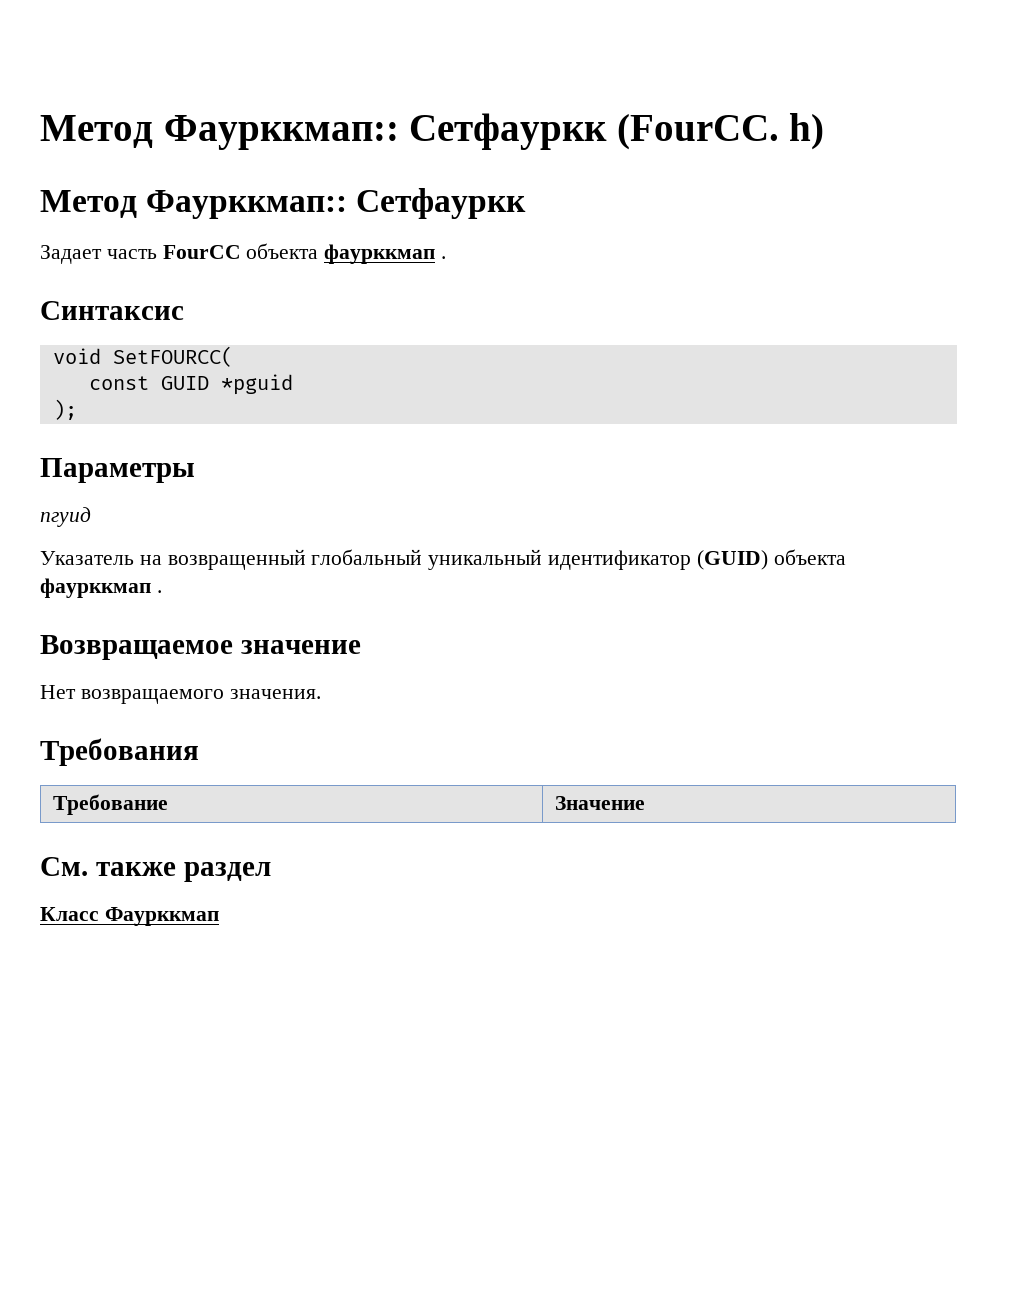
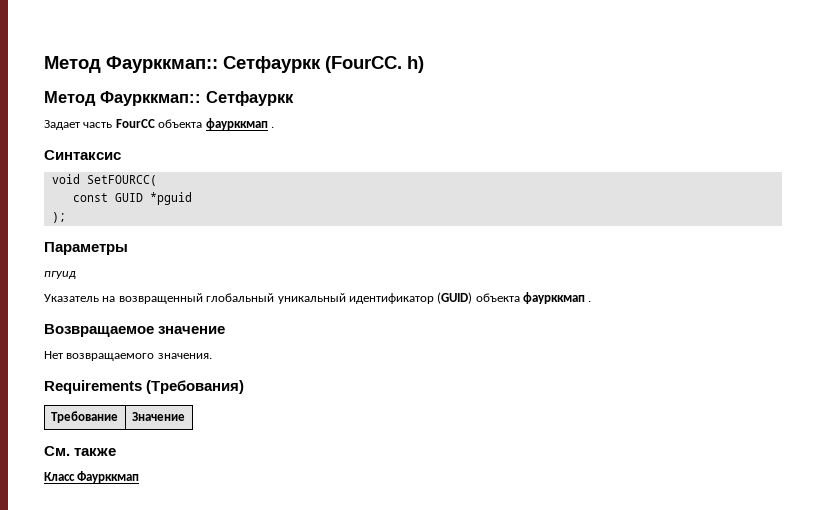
[40,738,199,766] Требования -> [44,380,245,394] Requirements (Требования)
[183,862,271,882] раздел -> (117, 452) none

